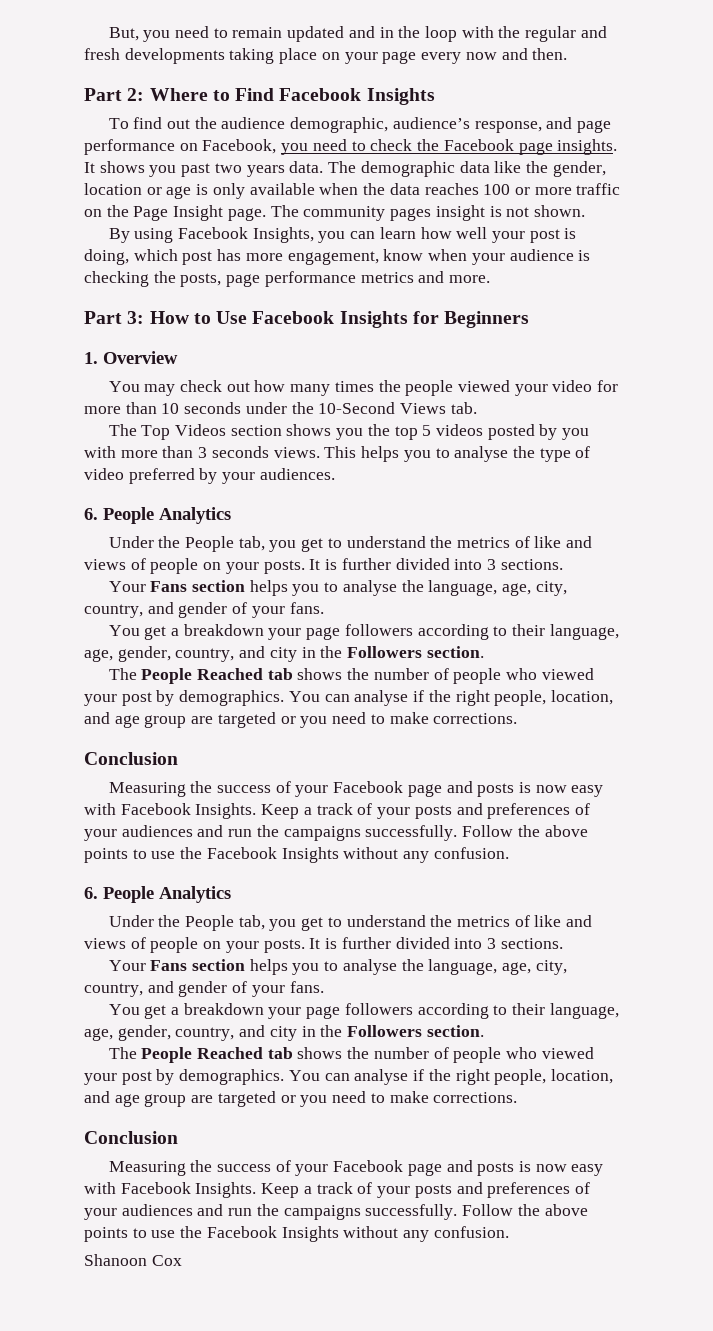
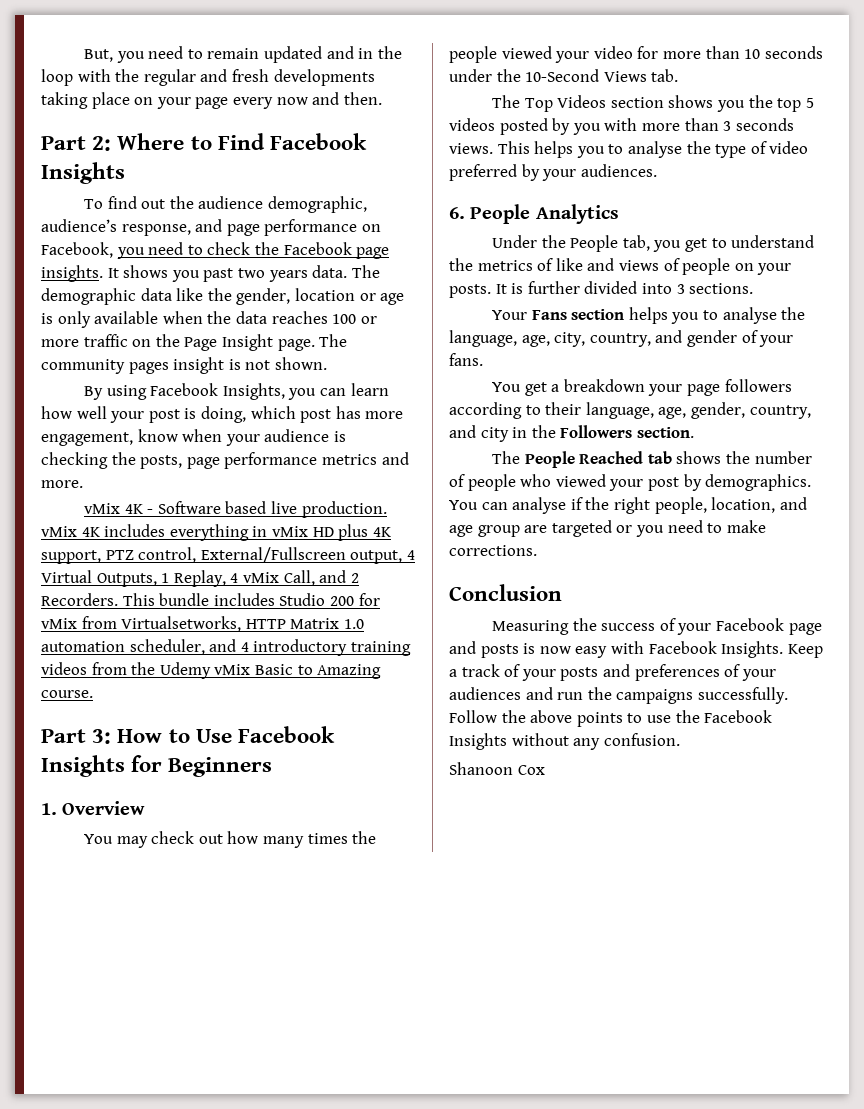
(491, 279) none -> [84,501,387,518] [41,524,391,541] [41,547,415,564] [41,570,359,587] [41,593,380,606] [41,616,364,632] [41,639,411,656] [41,662,382,679] [41,690,93,698] // vMix 4K - Software based live production. vMix 4K includes everything in vMix HD plus 4K support, PTZ control, External/Fullscreen output, 4 Virtual Outputs, 1 Replay, 4 vMix Call, and 2 Recorders. This bundle includes Studio 200 for vMix from Virtualsetworks, HTTP Matrix 1.0 automation scheduler, and 4 introductory training videos from the Udemy vMix Basic to Amazing course.
[84,886,231,903] [108,915,593,931] [84,937,563,953] [108,959,567,975] [84,981,324,997] [108,1003,619,1019] [84,1025,484,1041] [108,1047,594,1063] [84,1069,613,1085] [84,1091,518,1107] [84,1131,178,1144] [108,1160,604,1176] [84,1182,590,1198] [84,1204,588,1220] [84,1226,509,1242] // 6. People Analytics // Under the People tab, you get to understand the metrics of like and views of people on your posts. It is further divided into 3 sections. // Your Fans section helps you to analyse the language, age, city, country, and gender of your fans. // You get a breakdown your page followers according to their language, age, gender, country, and city in the Followers section. // The People Reached tab shows the number of people who viewed your post by demographics. You can analyse if the right people, location, and age group are targeted or you need to make corrections. // Conclusion // Measuring the success of your Facebook page and posts is now easy with Facebook Insights. Keep a track of your posts and preferences of your audiences and run the campaigns successfully. Follow the above points to use the Facebook Insights without any confusion. -> (680, 739) none

